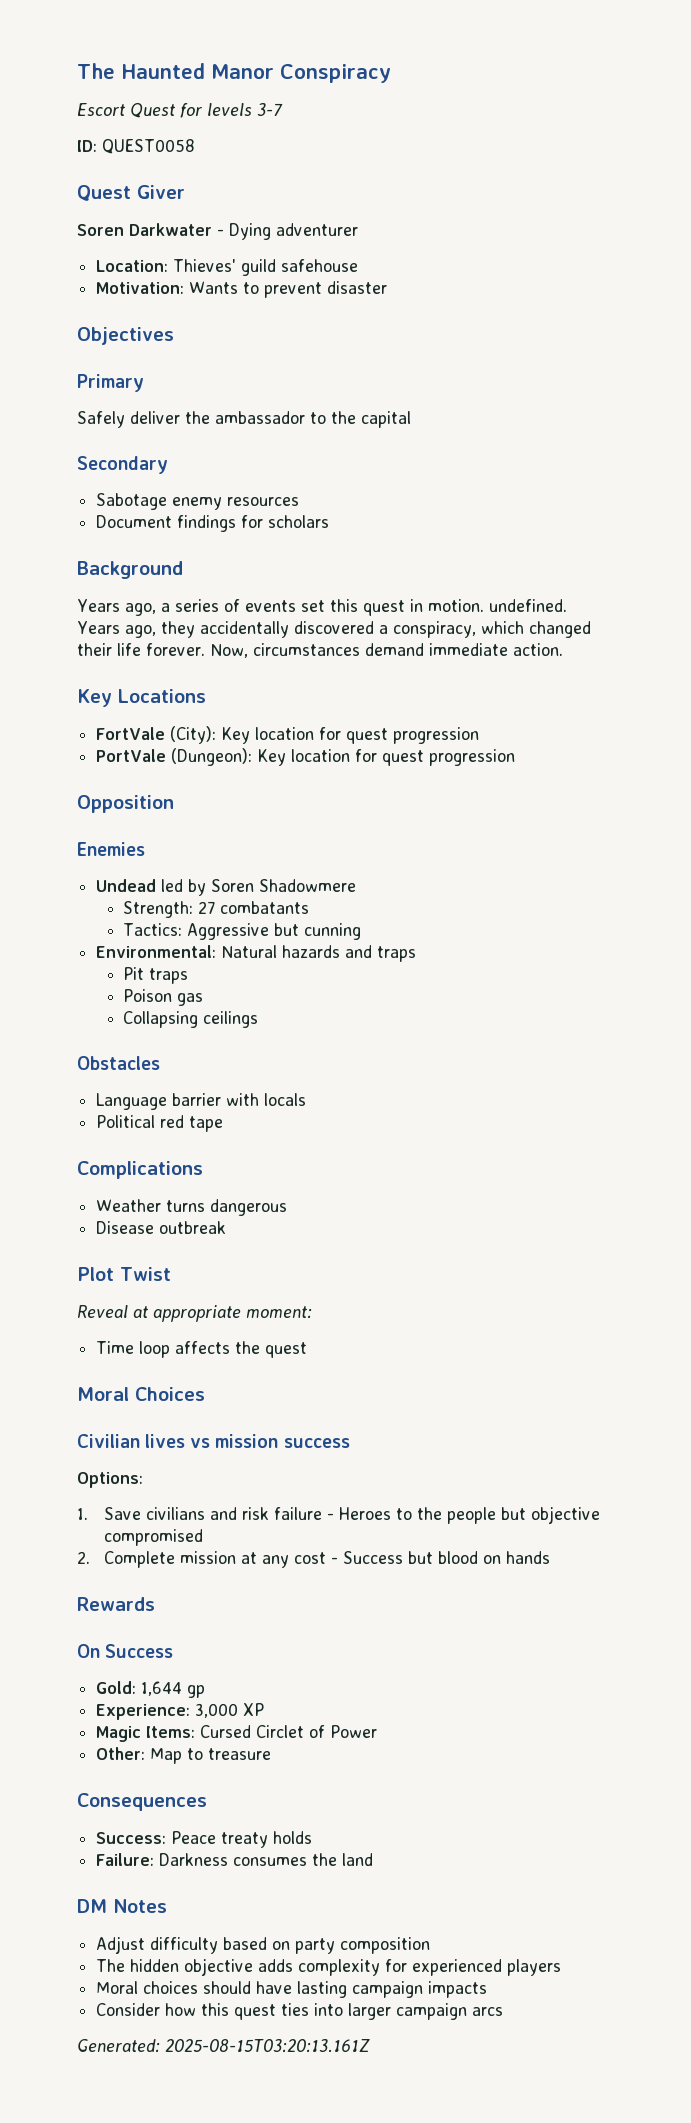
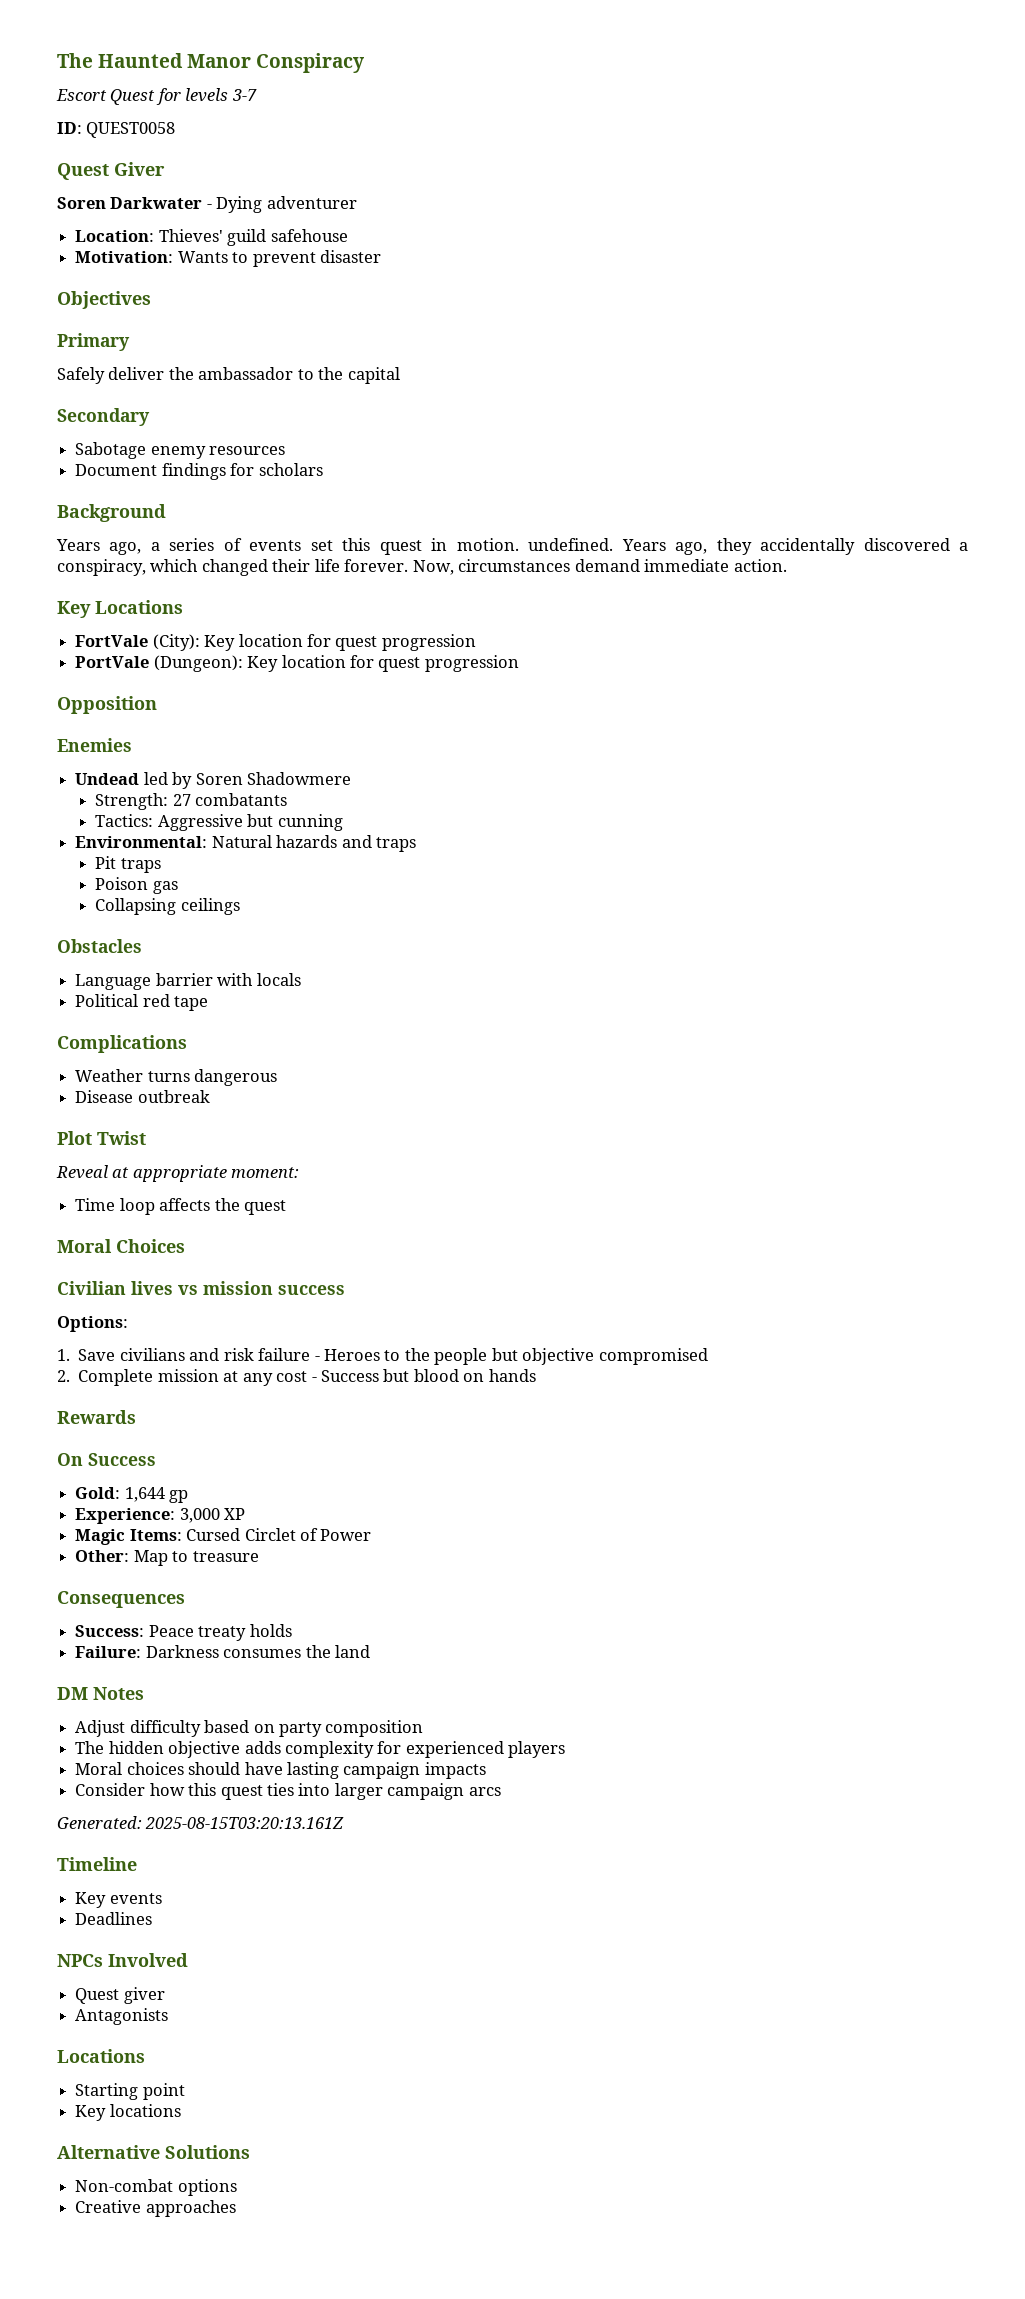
(370, 2046) none -> [57,1857,137,1871] [75,1892,162,1908] [75,1912,153,1925] [57,1953,188,1967] [75,1987,165,2004] [75,2008,169,2025] [57,2049,145,2063] [75,2083,185,2100] [75,2104,181,2121] [57,2145,250,2159] [75,2179,237,2196] [75,2200,236,2217] // Timeline // Key events // Deadlines // NPCs Involved // Quest giver // Antagonists // Locations // Starting point // Key locations // Alternative Solutions // Non-combat options // Creative approaches

